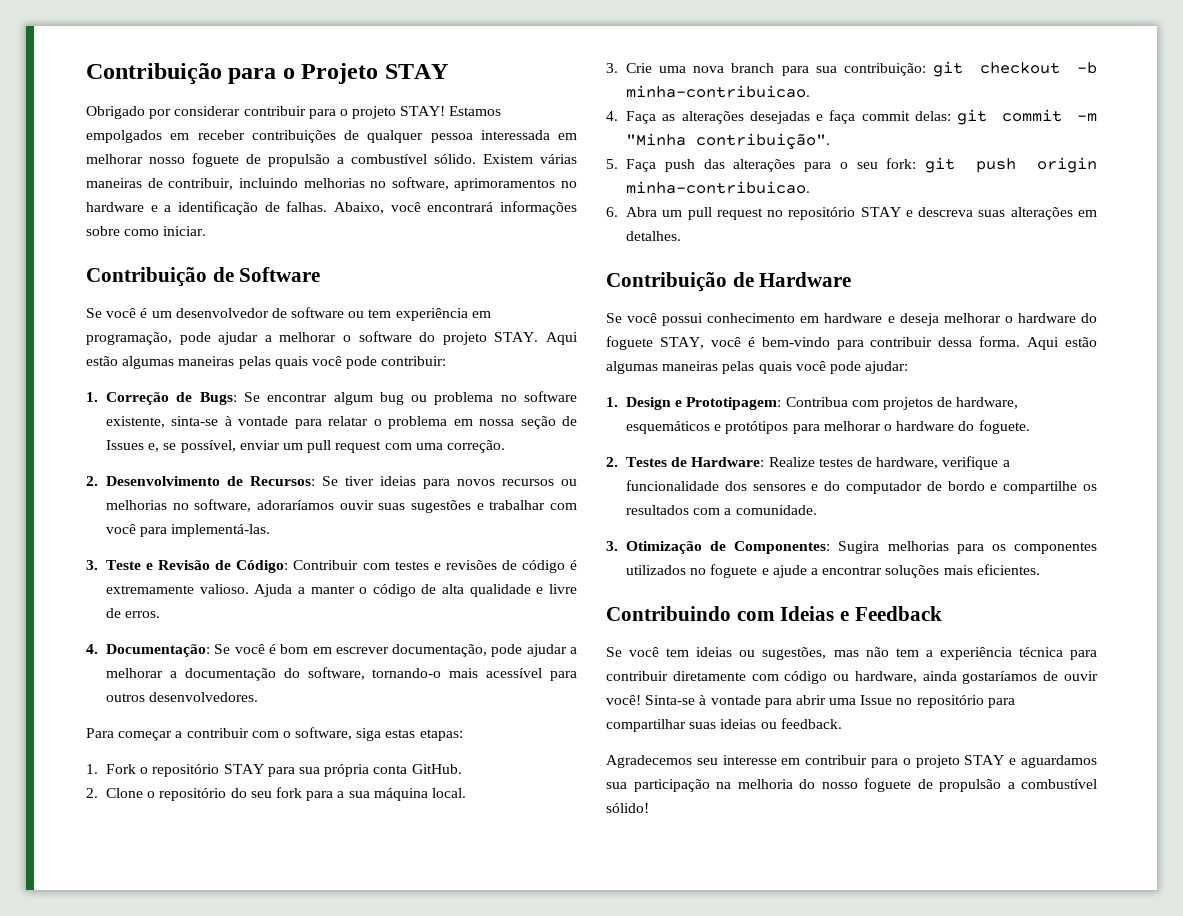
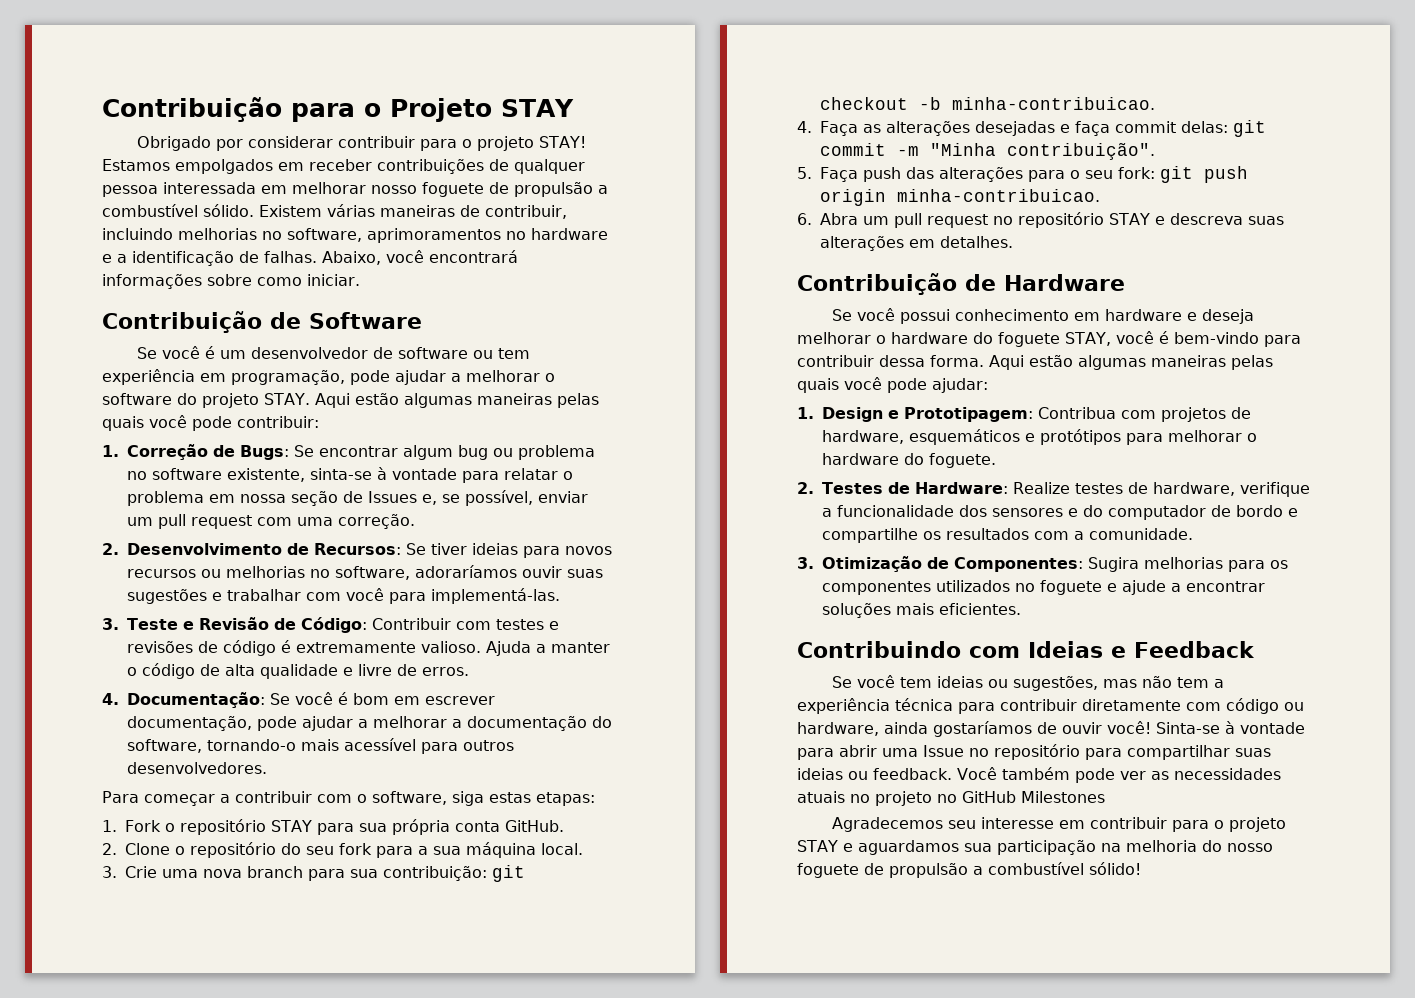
(842, 723) none -> [957,767,1281,783] [797,791,1105,806] Você também pode ver as necessidades atuais no projeto no GitHub Milestones

